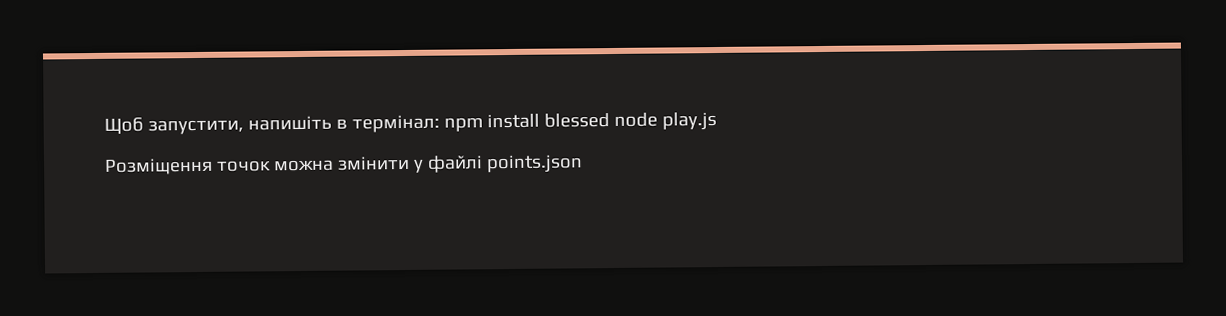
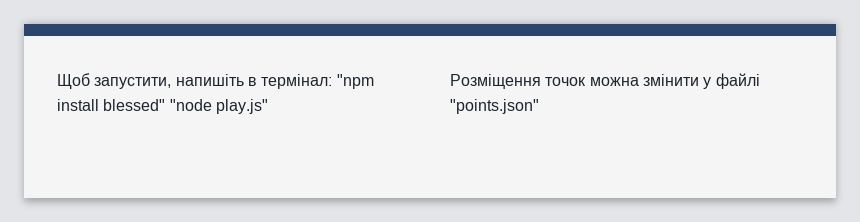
[443,112,717,132] npm install blessed node play.js -> [336,74,374,89] [57,99,268,114] "npm install blessed" "node play.js"
[485,154,583,174] points.json -> [450,99,539,114] "points.json"

